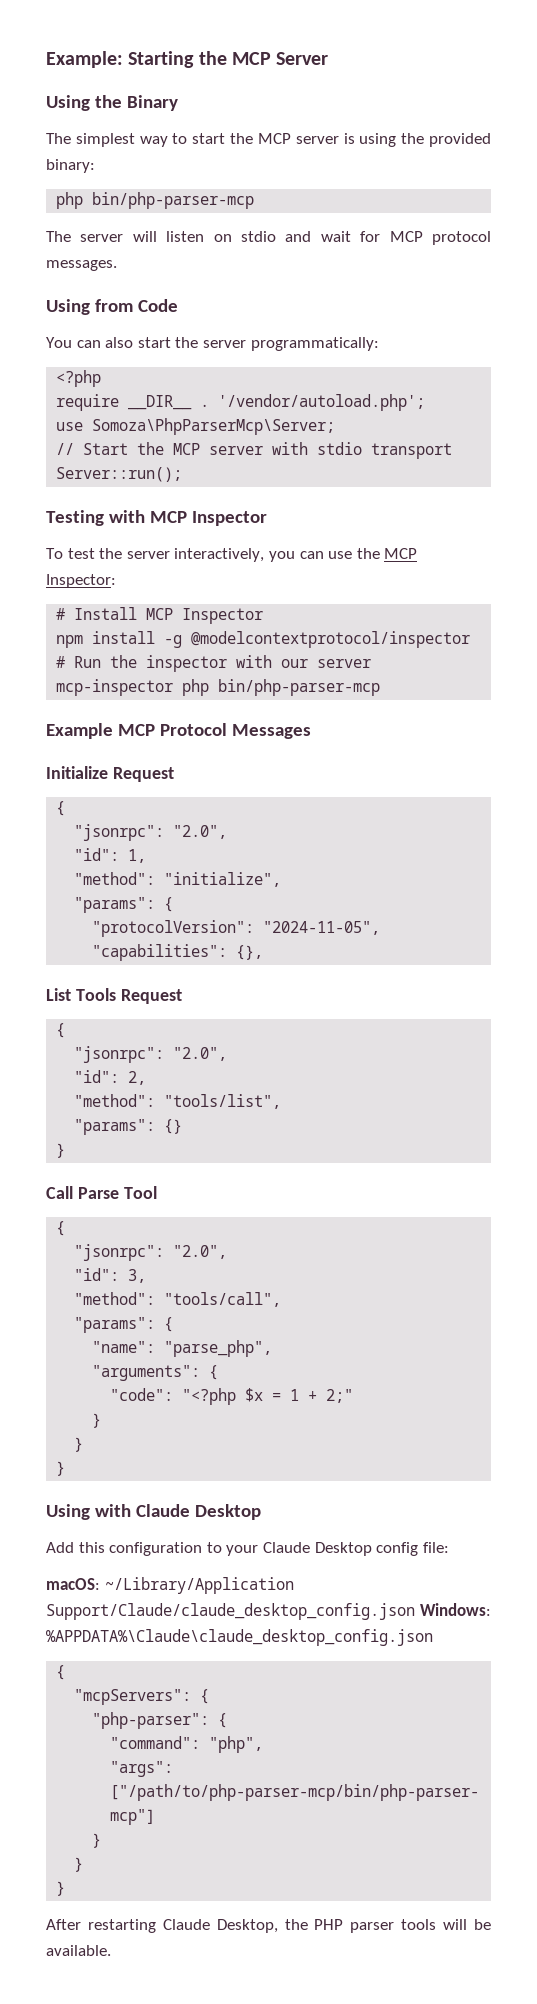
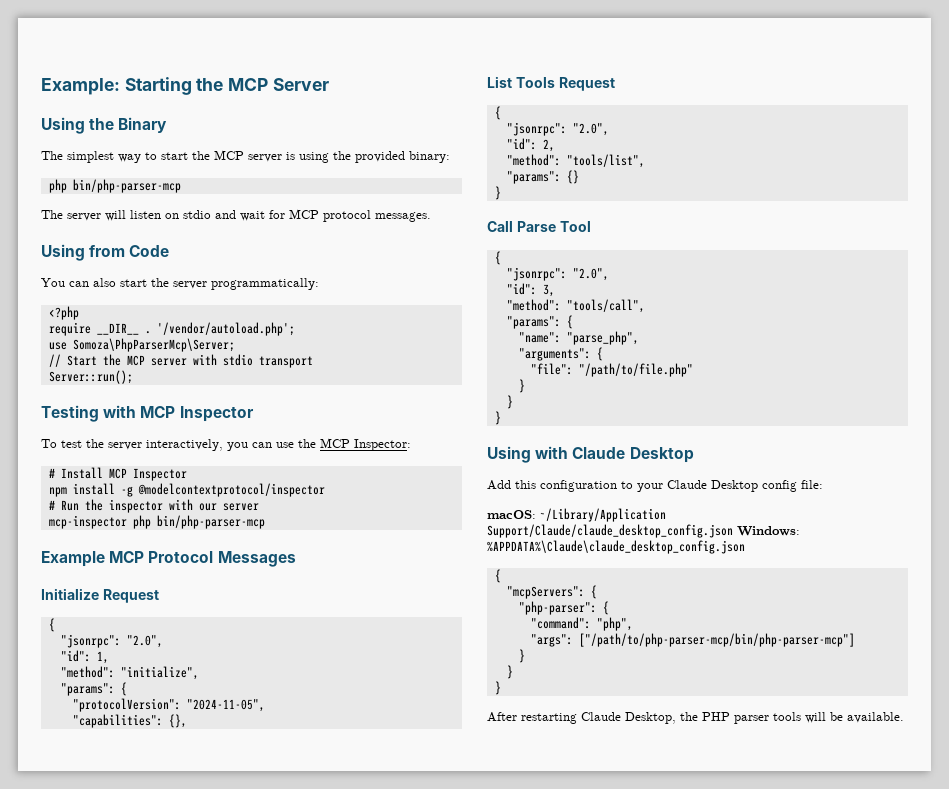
[110,1388,354,1405] "code": "<?php $x = 1 + 2;" -> [530,363,693,377] "file": "/path/to/file.php"

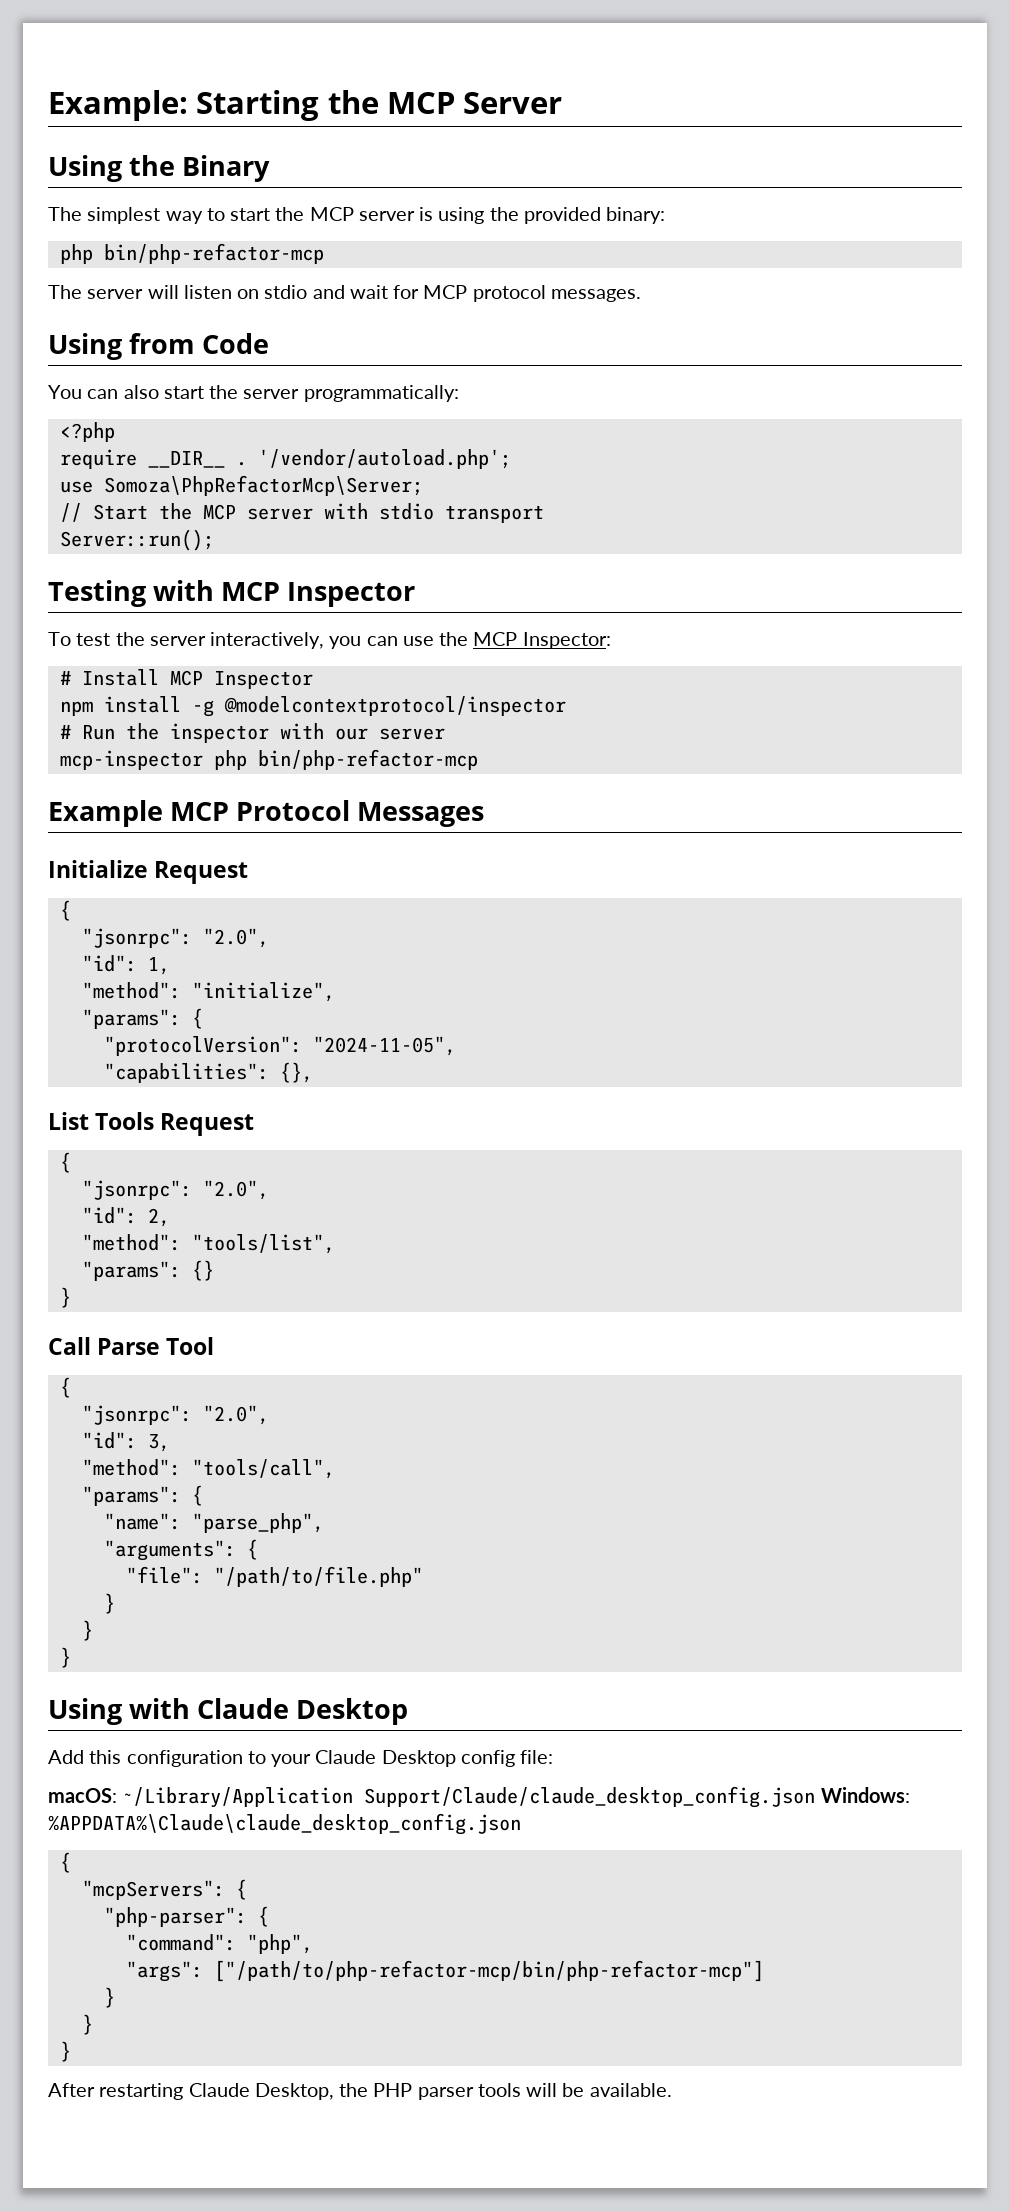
[72,179,181,193] bin/php-parser-mcp -> [103,243,324,264] bin/php-refactor-mcp
[72,338,235,352] Somoza\PhpParserMcp\Server; -> [103,475,423,496] Somoza\PhpRefactorMcp\Server;
[156,515,265,529] bin/php-parser-mcp -> [257,749,478,770] bin/php-refactor-mcp
[578,633,855,647] ["/path/to/php-parser-mcp/bin/php-parser-mcp"] -> [213,1960,764,1982] ["/path/to/php-refactor-mcp/bin/php-refactor-mcp"]

